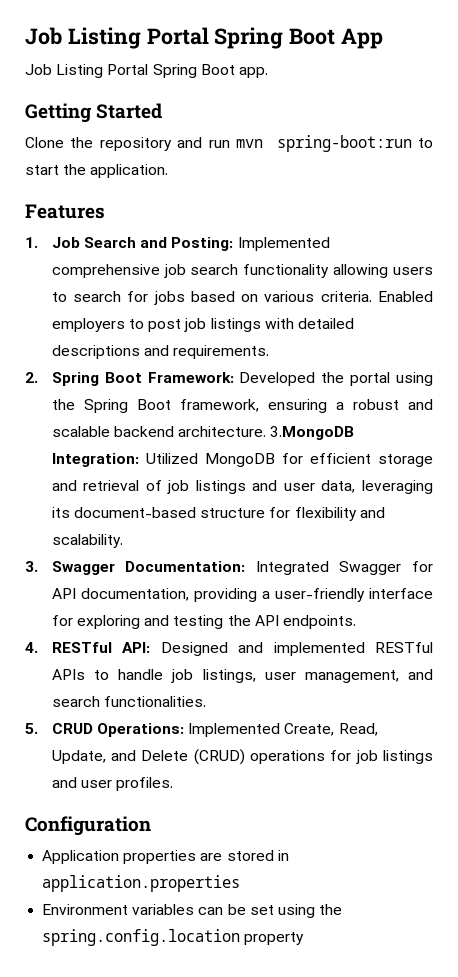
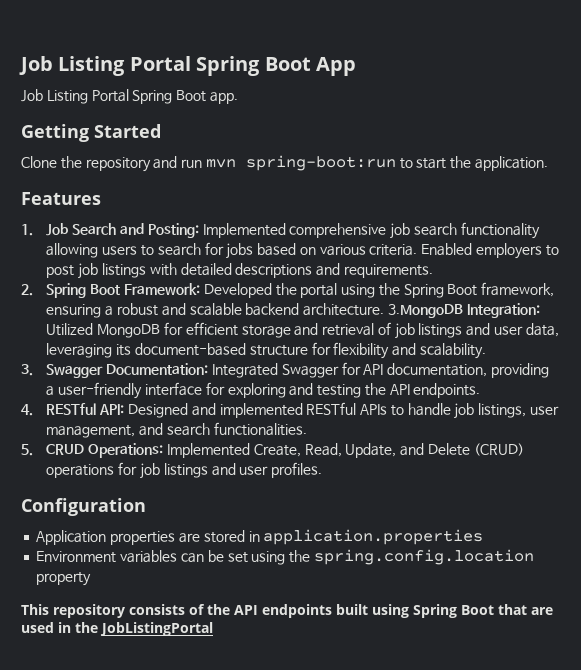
(305, 938) none -> [21,604,553,618] [21,622,213,636] // This repository consists of the API endpoints built using Spring Boot that are used in the JobListingPortal

